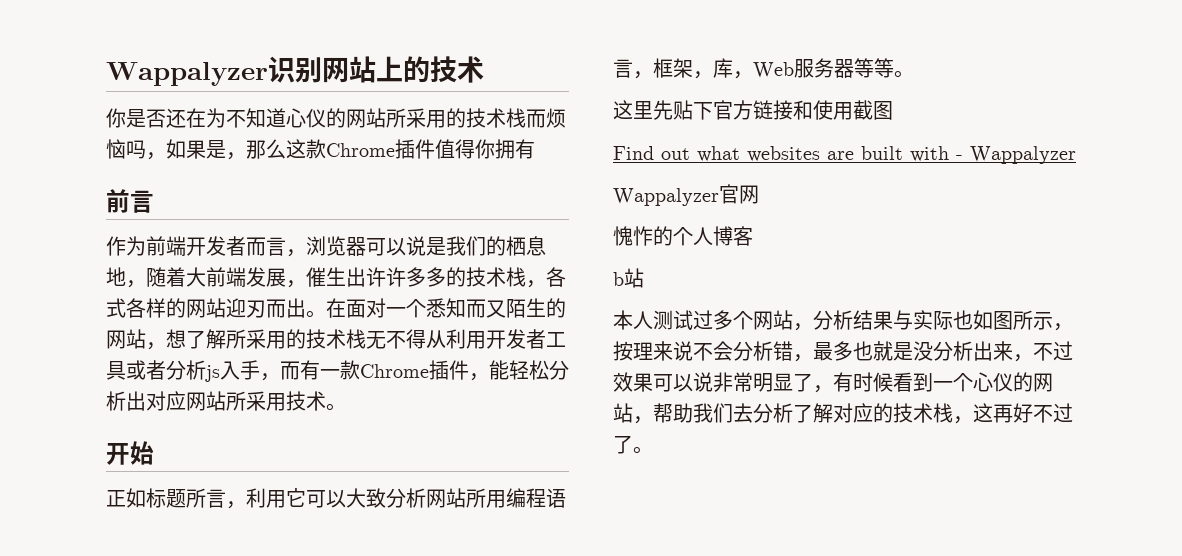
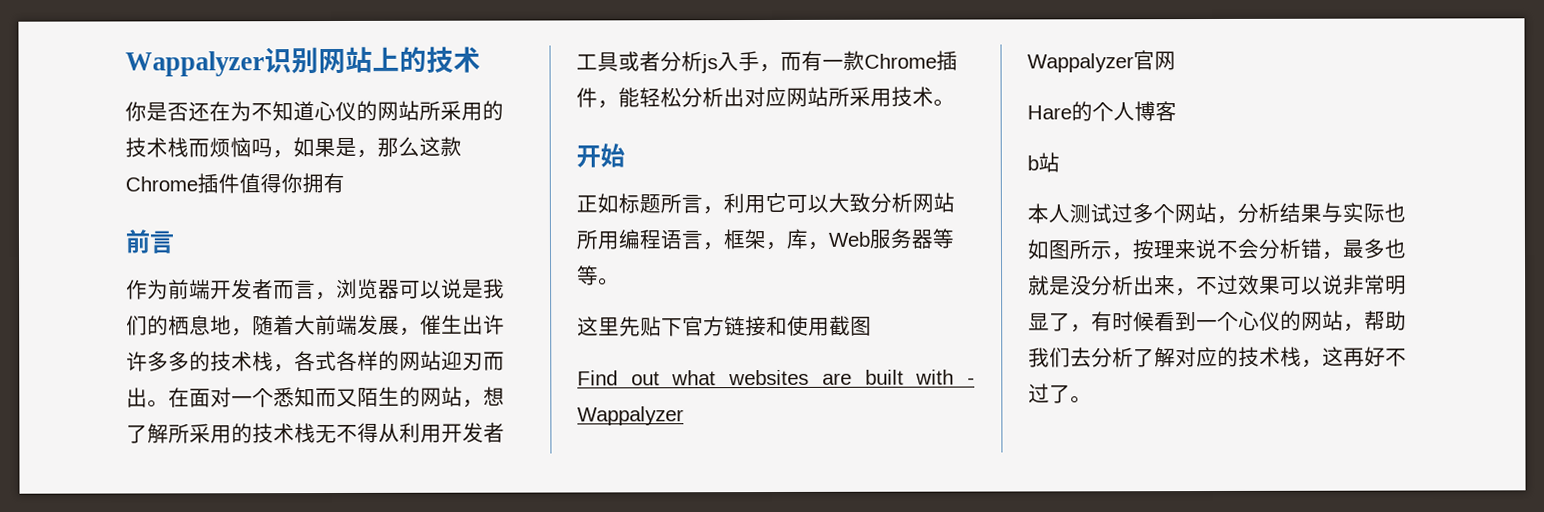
[613,226,653,246] 愧怍 -> [1027,105,1072,120] Hare

